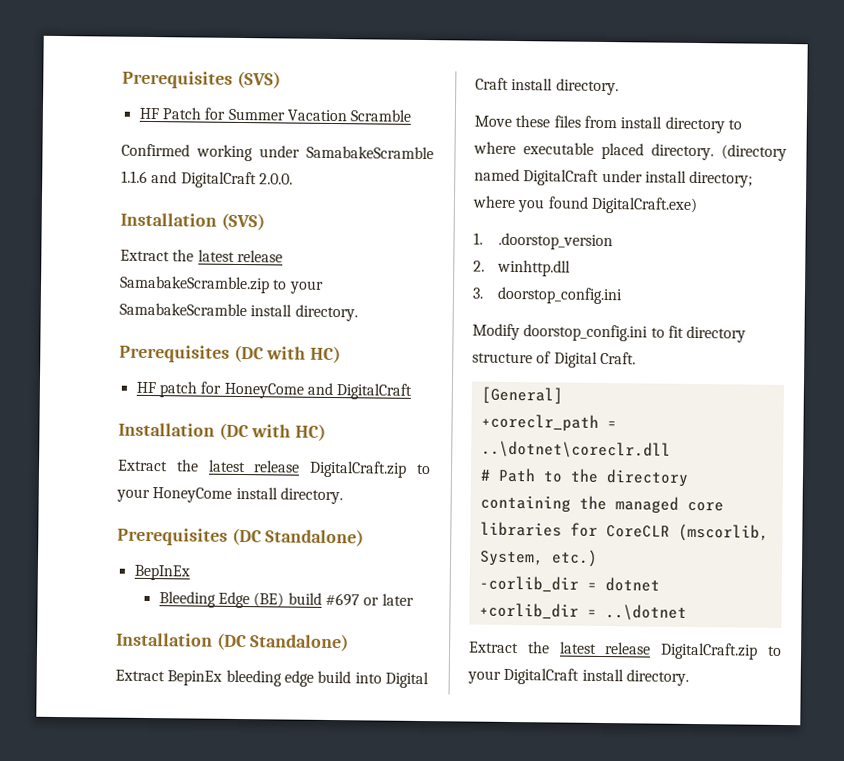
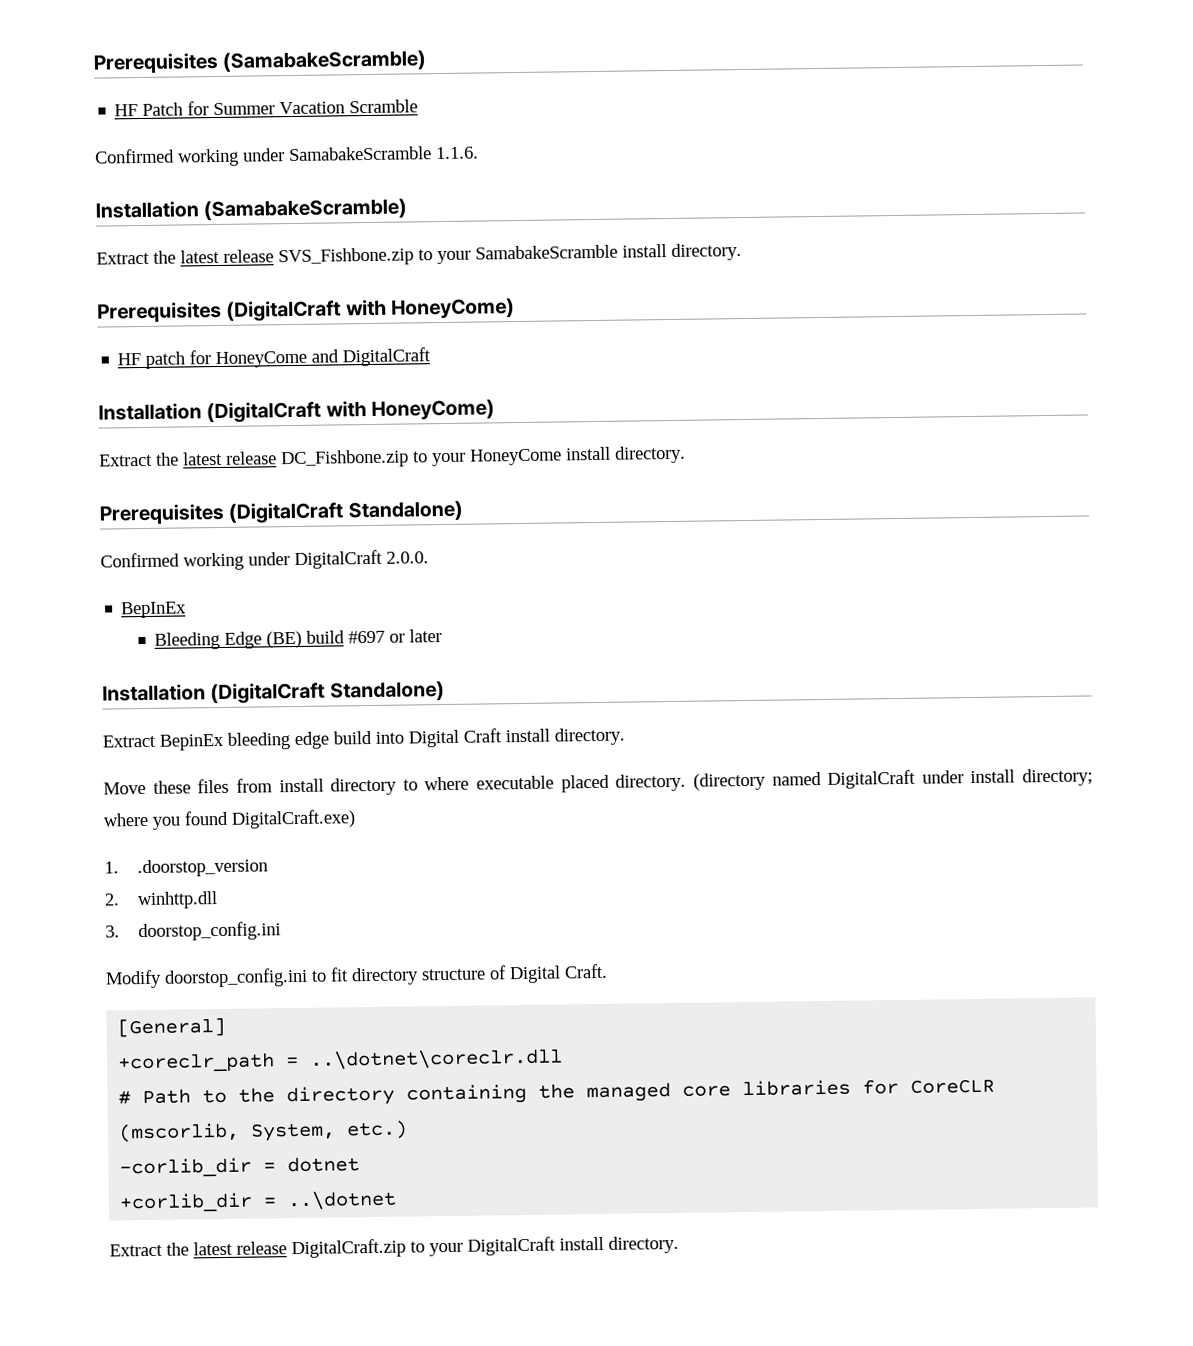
[122,70,281,89] Prerequisites (SVS) -> [93,50,427,74] Prerequisites (SamabakeScramble)
[121,170,293,189] [120,212,265,231] [120,249,283,263] [119,275,270,294] 1.1.6 and DigitalCraft 2.0.0. // Installation (SVS) // Extract the latest release SamabakeScramble.zip -> [436,146,479,160] [95,198,408,221] [96,247,414,267] 1.1.6. // Installation (SamabakeScramble) // Extract the latest release SVS_Fishbone.zip
[233,344,342,364] (DC with HC) -> [226,298,516,322] (DigitalCraft with HoneyCome)
[218,422,327,441] [117,459,408,478] (DC with HC) // Extract the latest release DigitalCraft.zip -> [206,399,496,424] [99,449,409,469] (DigitalCraft with HoneyCome) // Extract the latest release DC_Fishbone.zip
[231,527,365,547] (DC Standalone) -> [228,500,463,524] [100,549,429,571] (DigitalCraft Standalone) // Confirmed working under DigitalCraft 2.0.0.
[216,632,247,651] (DC -> [210,682,326,705] (DigitalCraft

